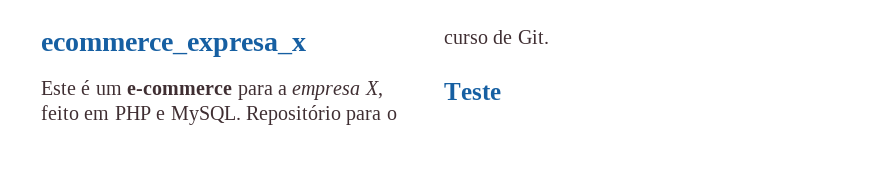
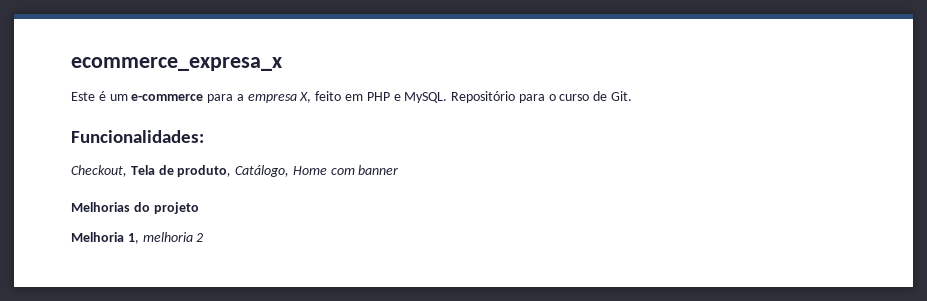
[444,83,501,100] Teste -> [71,130,204,143] [71,165,399,177] [71,202,199,214] [71,232,204,244] Funcionalidades: // Checkout, Tela de produto, Catálogo, Home com banner // Melhorias do projeto // Melhoria 1, melhoria 2

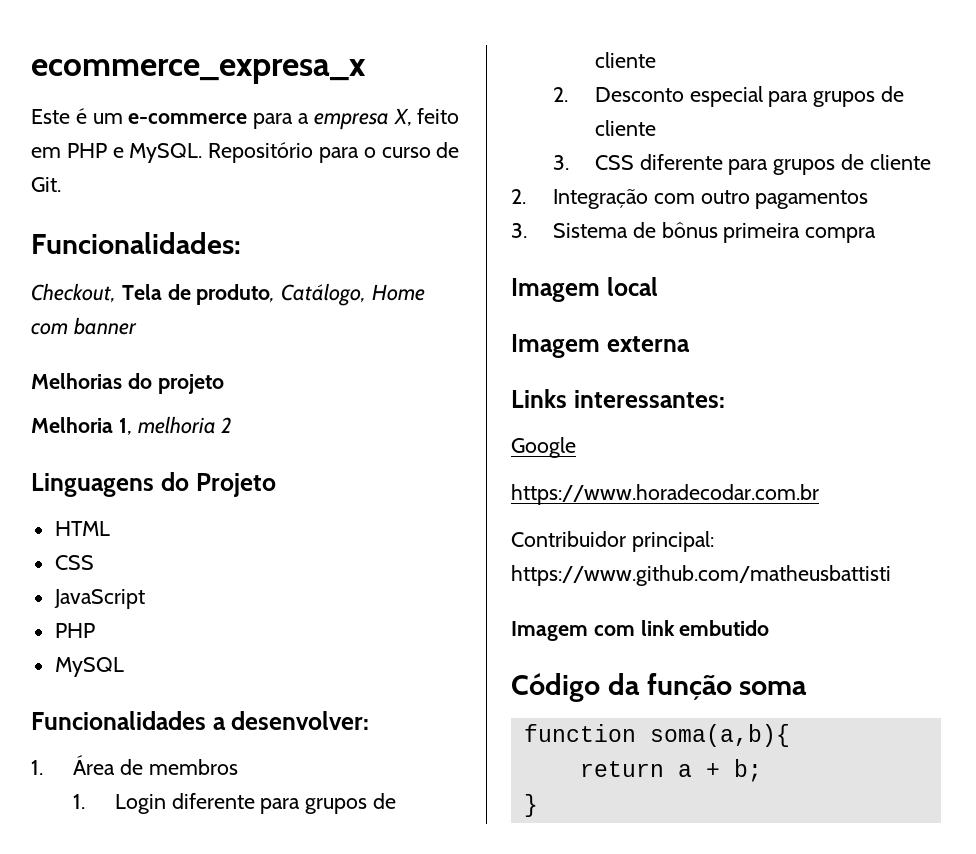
(204, 237) none -> [31,472,276,497] [54,521,110,536] [54,555,94,570] [53,589,145,609] [54,623,95,638] [54,657,124,677] [31,711,370,730] [31,755,238,775] [72,793,397,814] [594,52,656,68] [552,86,905,107] [594,120,656,136] [552,154,931,175] [511,189,869,209] [511,222,877,243] [511,277,658,302] [511,334,690,358] [511,389,725,408] [511,437,576,458] [511,484,819,505] [511,531,714,552] [511,565,891,586] [511,620,770,641] [511,673,808,702] [523,724,790,747] [579,759,762,782] [523,794,538,817] // Linguagens do Projeto // HTML // CSS // JavaScript // PHP // MySQL // Funcionalidades a desenvolver: // 1. Área de membros // 1. Login diferente para grupos de cliente // 2. Desconto especial para grupos de cliente // 3. CSS diferente para grupos de cliente // 2. Integração com outro pagamentos // 3. Sistema de bônus primeira compra // Imagem local // Imagem externa // Links interessantes: // Google // https://www.horadecodar.com.br // Contribuidor principal: https://www.github.com/matheusbattisti // Imagem com link embutido // Código da função soma // function soma(a,b){ // return a + b; // }

